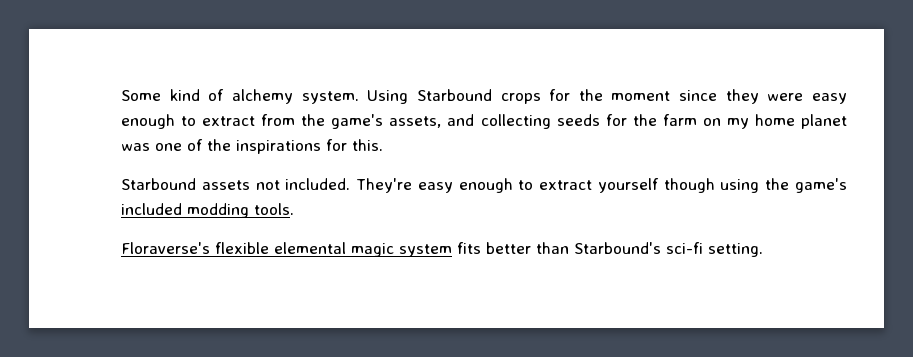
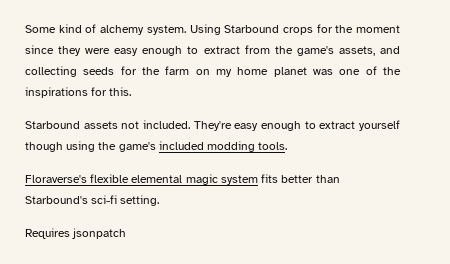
(763, 250) none -> [25,228,127,239] // Requires jsonpatch

